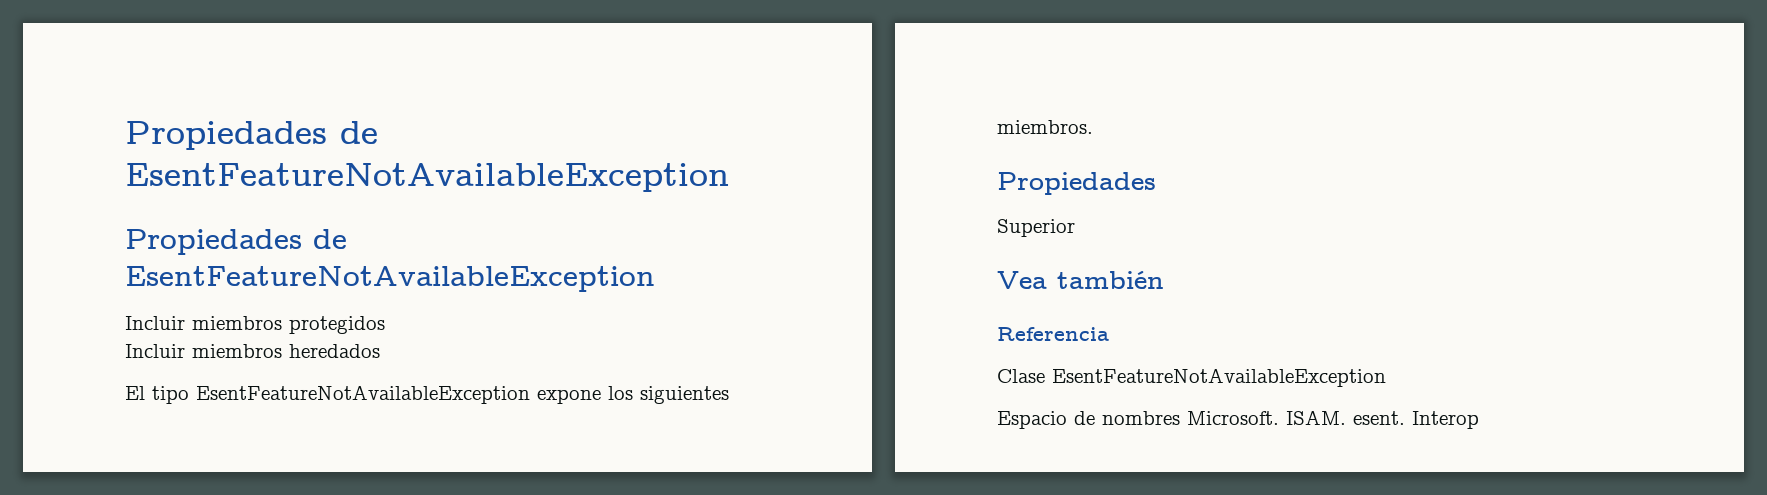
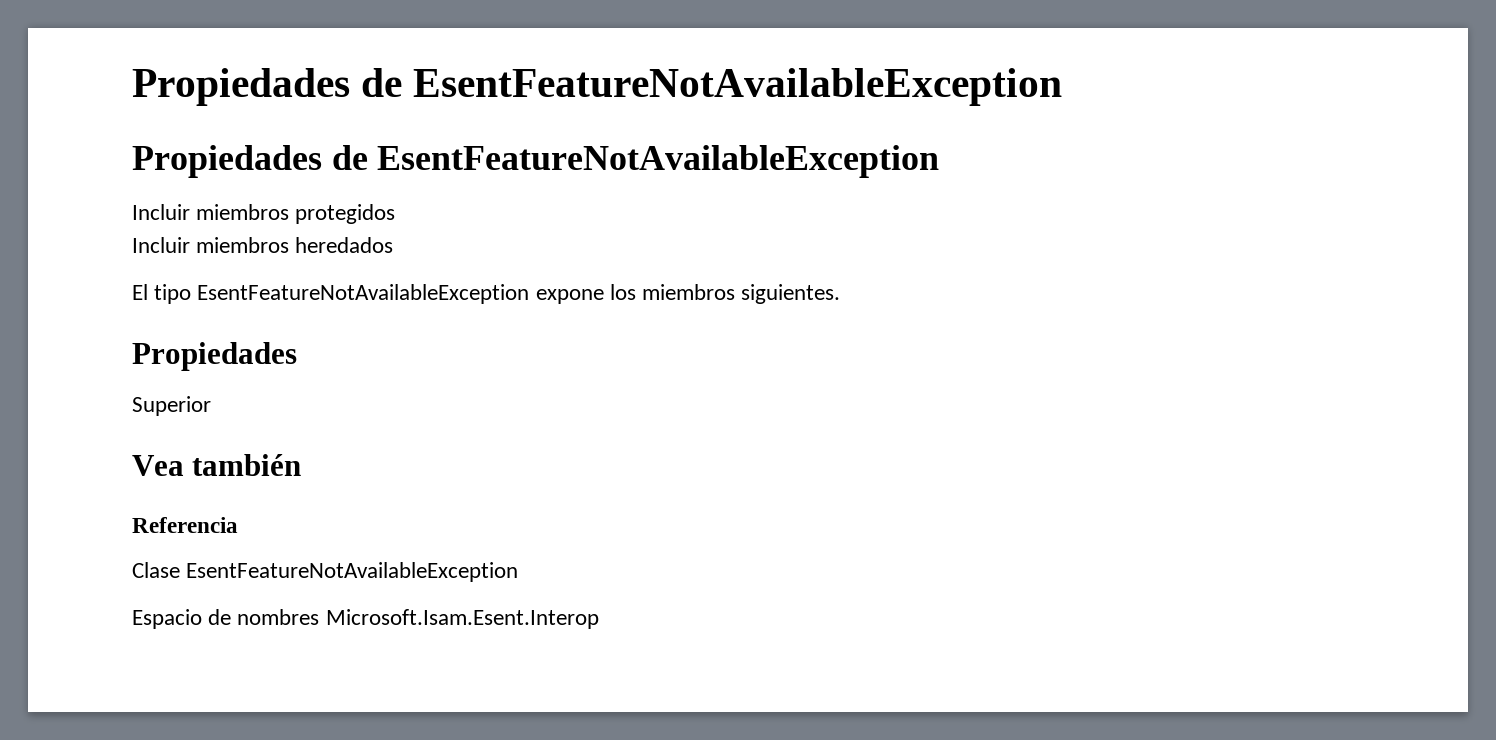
[640,386,729,404] [997,120,1093,134] siguientes miembros. -> [642,284,841,304] miembros siguientes.
[1187,410,1479,429] Microsoft. ISAM. esent. Interop -> [325,609,599,629] Microsoft.Isam.Esent.Interop

